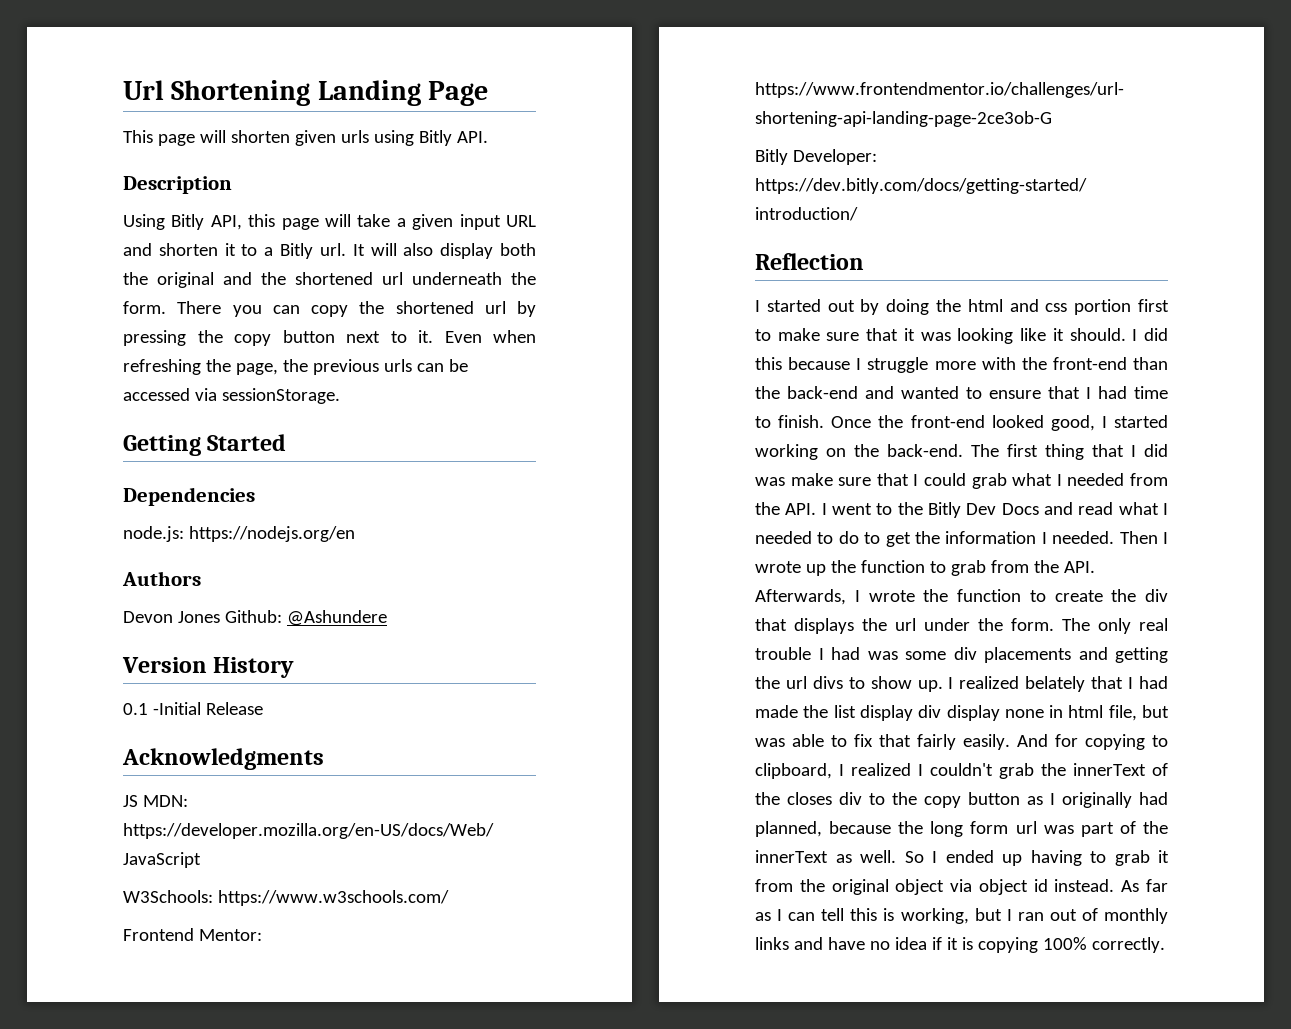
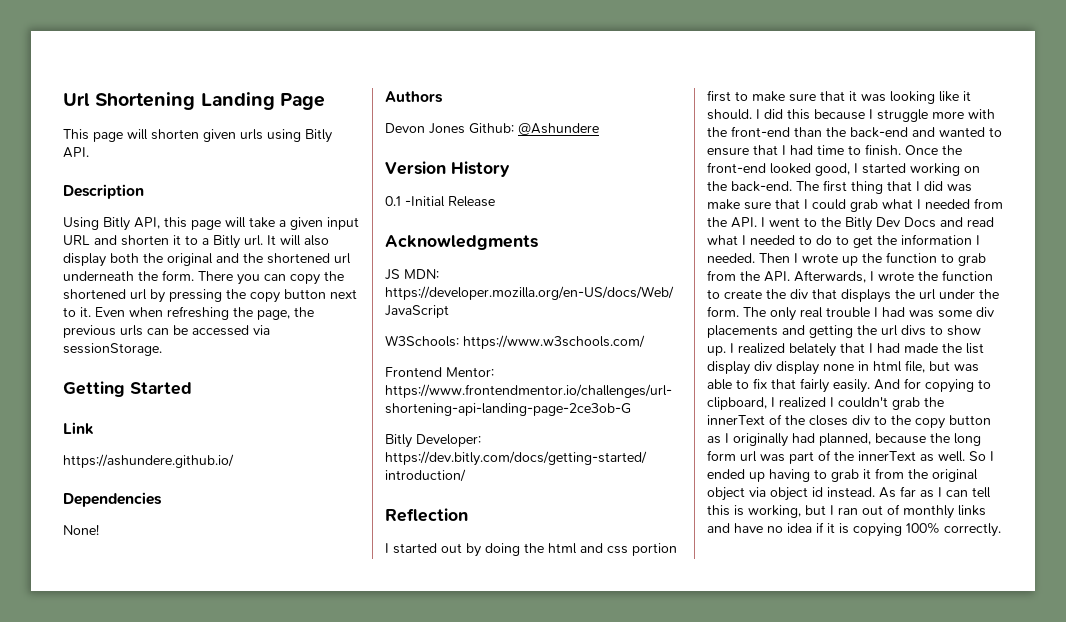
(287, 442) none -> [63,422,94,435] [63,454,234,468] // Link // https://ashundere.github.io/
[123,526,355,542] node.js: https://nodejs.org/en -> [63,524,99,535] None!

